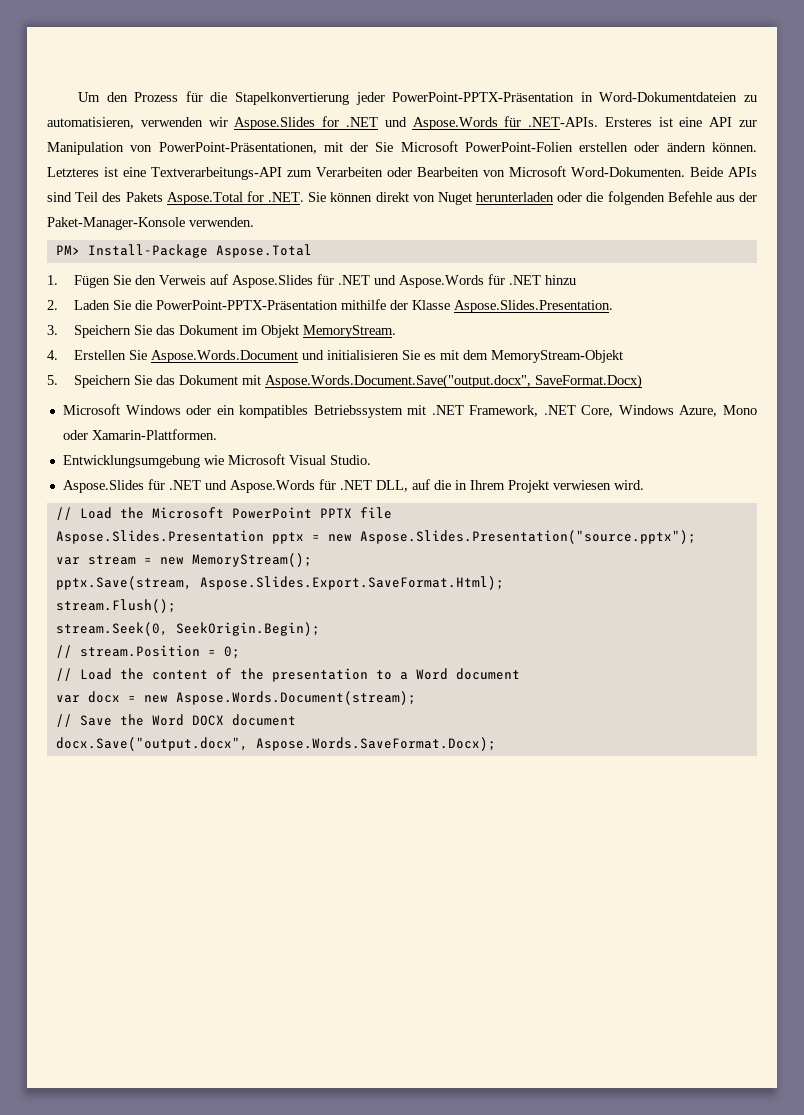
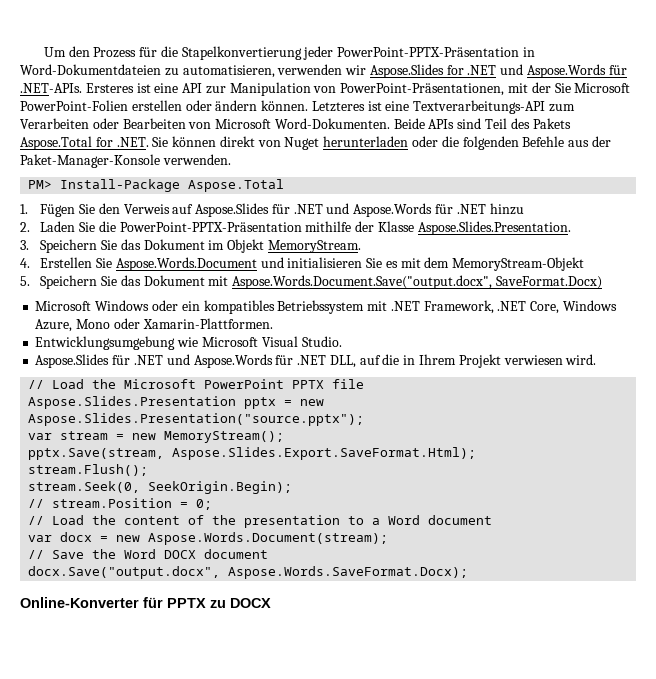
(496, 744) none -> [20,597,271,608] // Online-Konverter für PPTX zu DOCX

